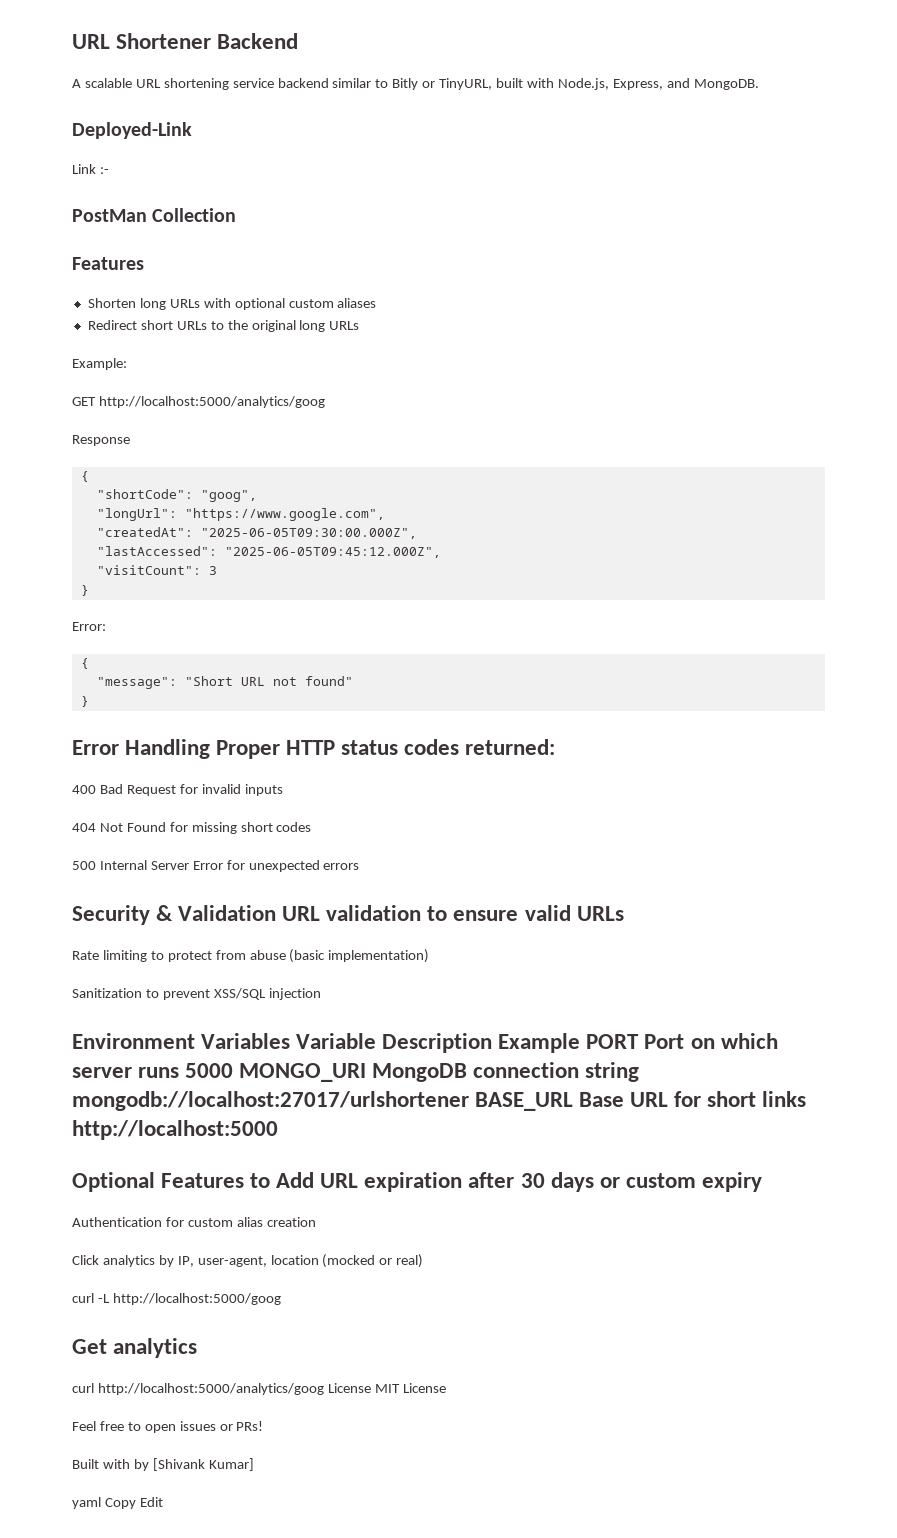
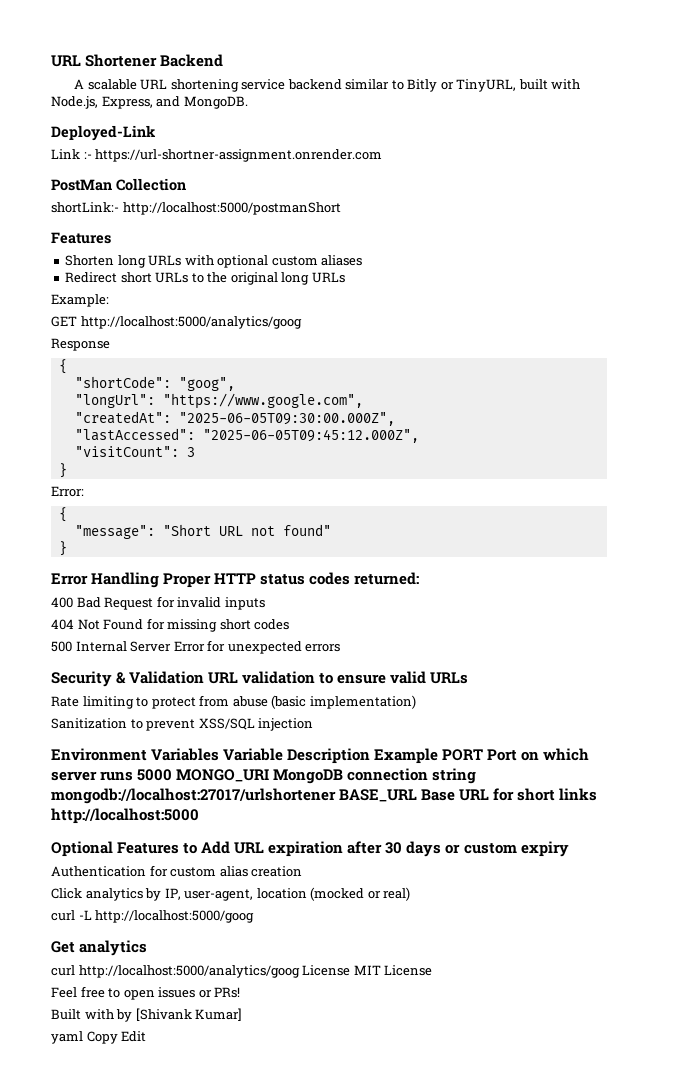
(109, 170) none -> [95,149,383,162] https://url-shortner-assignment.onrender.com
(237, 215) none -> [51,202,341,215] // shortLink:- http://localhost:5000/postmanShort

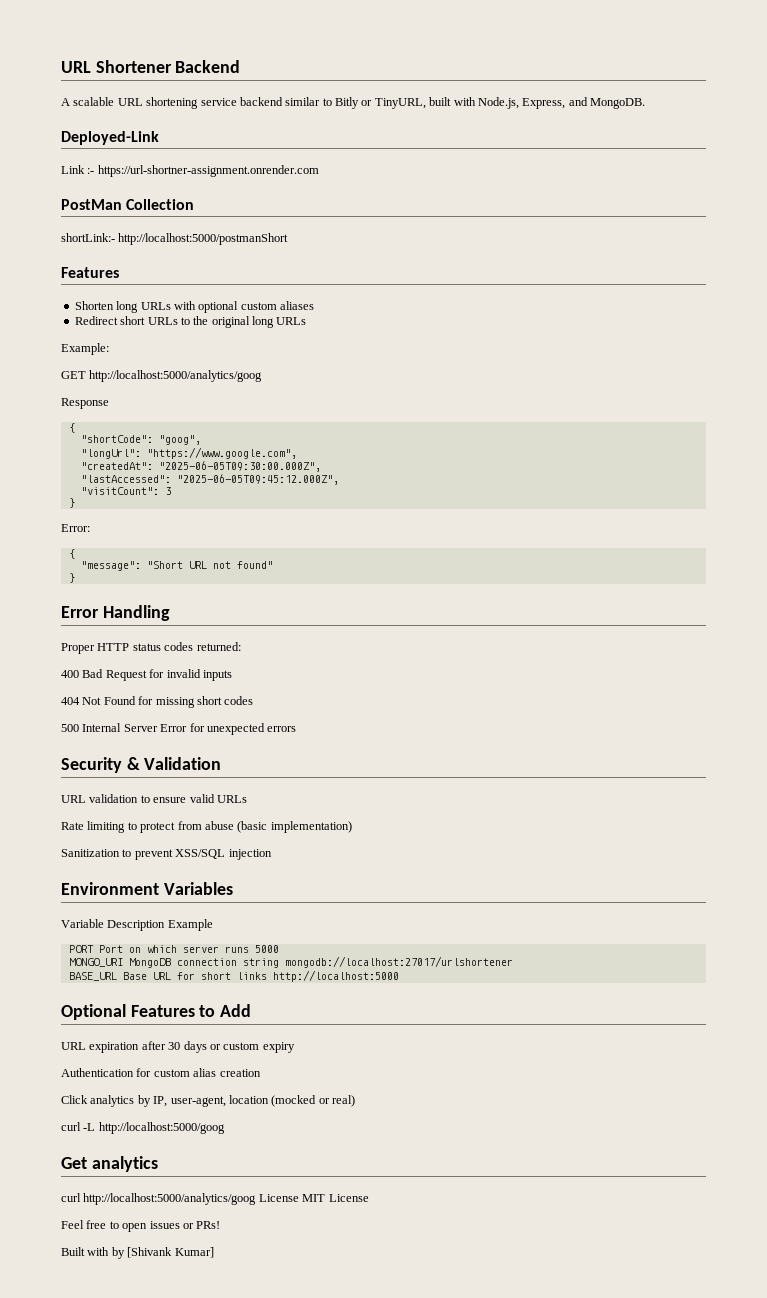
(160, 580) none -> (170, 613) //
(205, 677) none -> (222, 763) //
(220, 754) none -> (233, 888) //
(439, 756) none -> (213, 925) //
(173, 775) none -> (279, 949) //
(336, 796) none -> (513, 962) //
(231, 847) none -> (252, 1010) //
[51,1031,147,1044] // yaml Copy Edit -> (214, 1252) none

